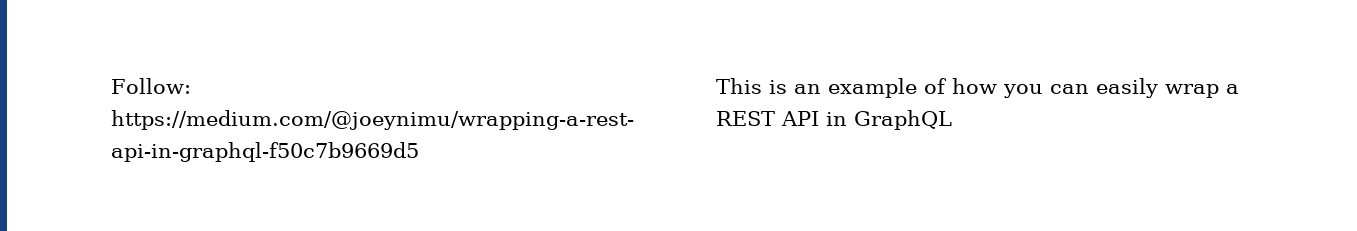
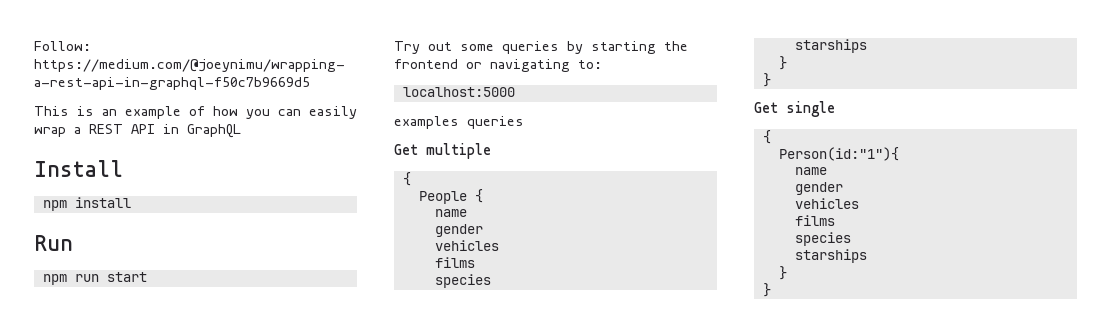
(952, 120) none -> [34,160,123,177] [42,197,131,211] [34,235,73,251] [42,272,147,285] [394,41,688,54] [394,59,602,72] [402,87,515,97] [394,116,524,129] [394,143,491,159] [402,172,411,186] [418,189,483,204] [434,209,467,217] [434,224,483,237] [434,240,499,251] [434,257,475,268] [434,274,491,288] [794,39,867,53] [778,56,787,70] [762,73,771,87] [754,101,835,117] [762,130,771,144] [778,147,899,161] [794,167,827,175] [794,182,843,195] [794,198,859,209] [794,215,835,226] [794,232,851,246] [794,249,867,263] [778,266,787,280] [762,283,771,297] // Install // npm install // Run // npm run start // Try out some queries by starting the frontend or navigating to: // localhost:5000 // examples queries // Get multiple // { // People { // name // gender // vehicles // films // species // starships // } // } // Get single // { // Person(id:"1"){ // name // gender // vehicles // films // species // starships // } // }

